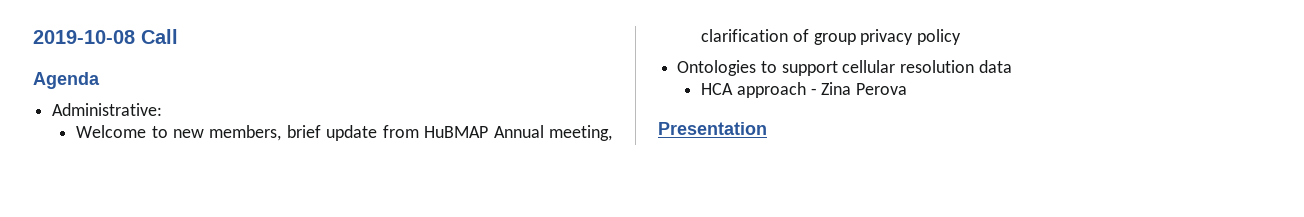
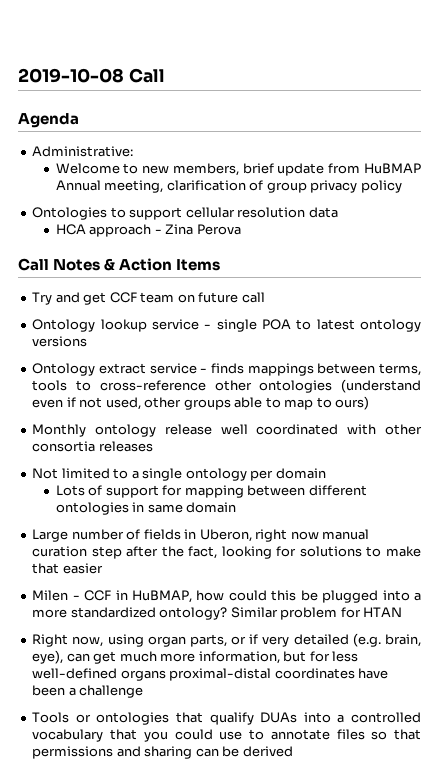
[658,122,767,135] Presentation -> [18,258,221,271] [32,292,265,305] [32,319,421,332] [32,336,88,347] [32,363,421,376] [32,379,421,393] [32,396,370,410] [32,424,422,437] [32,441,153,452] [32,468,326,481] [55,485,367,498] [55,502,237,515] [32,529,370,542] [32,546,421,559] [32,563,103,574] [32,590,422,603] [32,607,403,620] [32,633,422,647] [32,650,359,664] [32,668,389,681] [32,685,144,698] [32,712,421,725] [32,729,421,742] [32,746,293,759] Call Notes & Action Items // Try and get CCF team on future call // Ontology lookup service - single POA to latest ontology versions // Ontology extract service - finds mappings between terms, tools to cross-reference other ontologies (understand even if not used, other groups able to map to ours) // Monthly ontology release well coordinated with other consortia releases // Not limited to a single ontology per domain // Lots of support for mapping between different ontologies in same domain // Large number of fields in Uberon, right now manual curation step after the fact, looking for solutions to make that easier // Milen - CCF in HuBMAP, how could this be plugged into a more standardized ontology? Similar problem for HTAN // Right now, using organ parts, or if very detailed (e.g. brain, eye), can get much more information, but for less well-defined organs proximal-distal coordinates have been a challenge // Tools or ontologies that qualify DUAs into a controlled vocabulary that you could use to annotate files so that permissions and sharing can be derived

